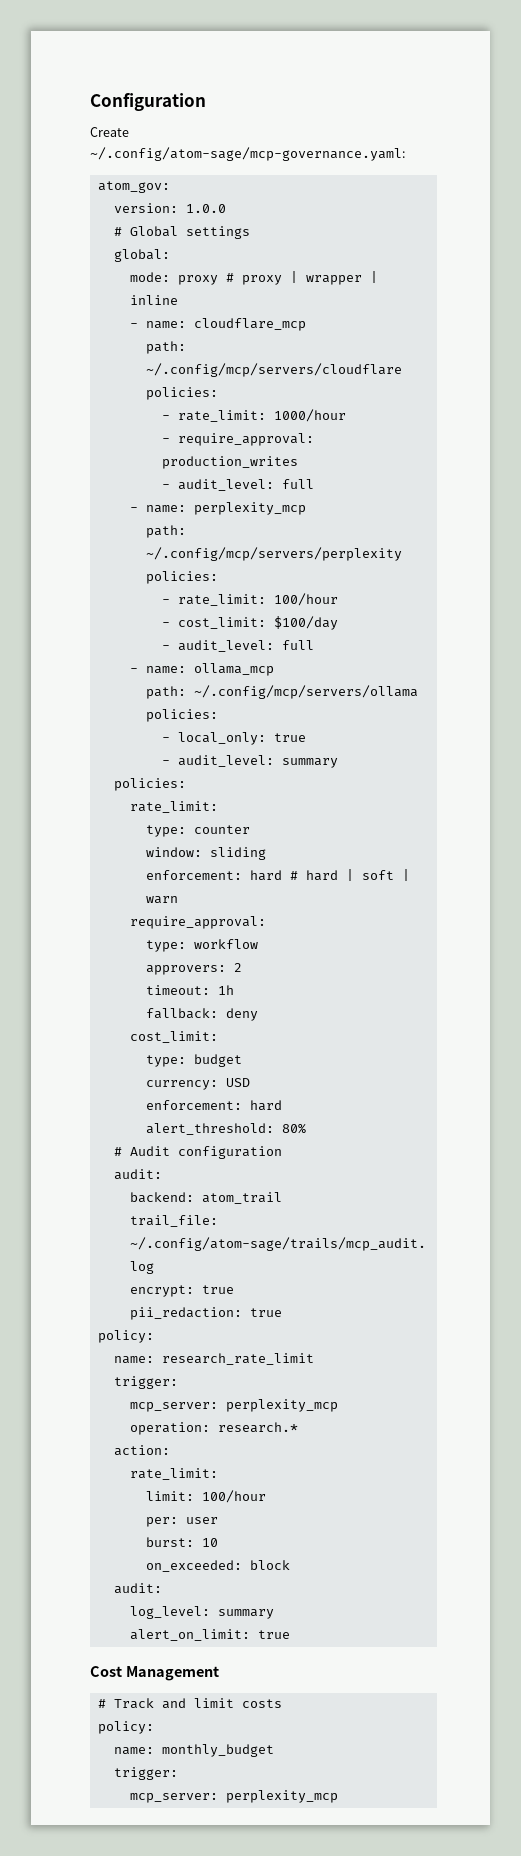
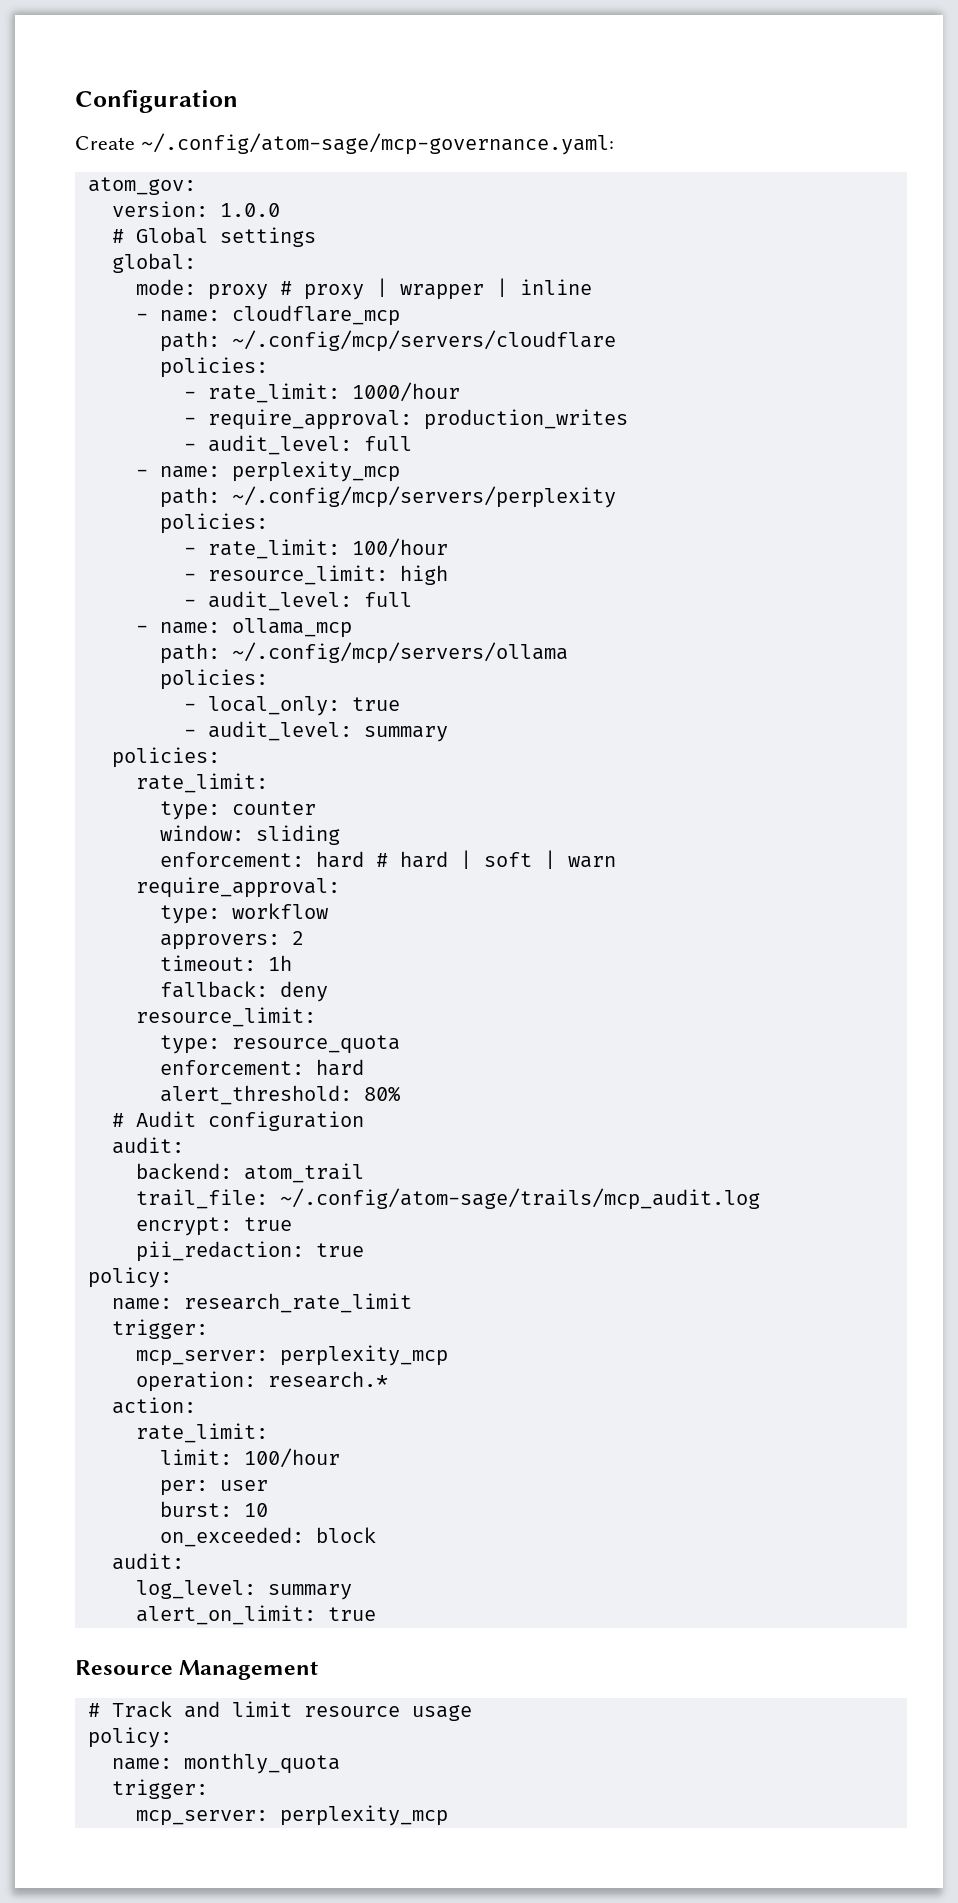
[177,616,338,630] cost_limit: $100/day -> [207,565,448,585] resource_limit: high
[129,1031,218,1043] [145,1054,242,1067] [145,1078,250,1090] cost_limit: // type: budget // currency: USD -> [135,1007,316,1027] [159,1035,400,1054] resource_limit: // type: resource_quota
[90,1666,122,1677] Cost -> [75,1660,173,1675] Resource
[241,1699,282,1708] [97,1721,154,1734] [113,1744,274,1757] costs // policy: // name: monthly_budget -> [303,1705,472,1721] [87,1727,172,1748] [111,1753,340,1774] resource usage // policy: // name: monthly_quota

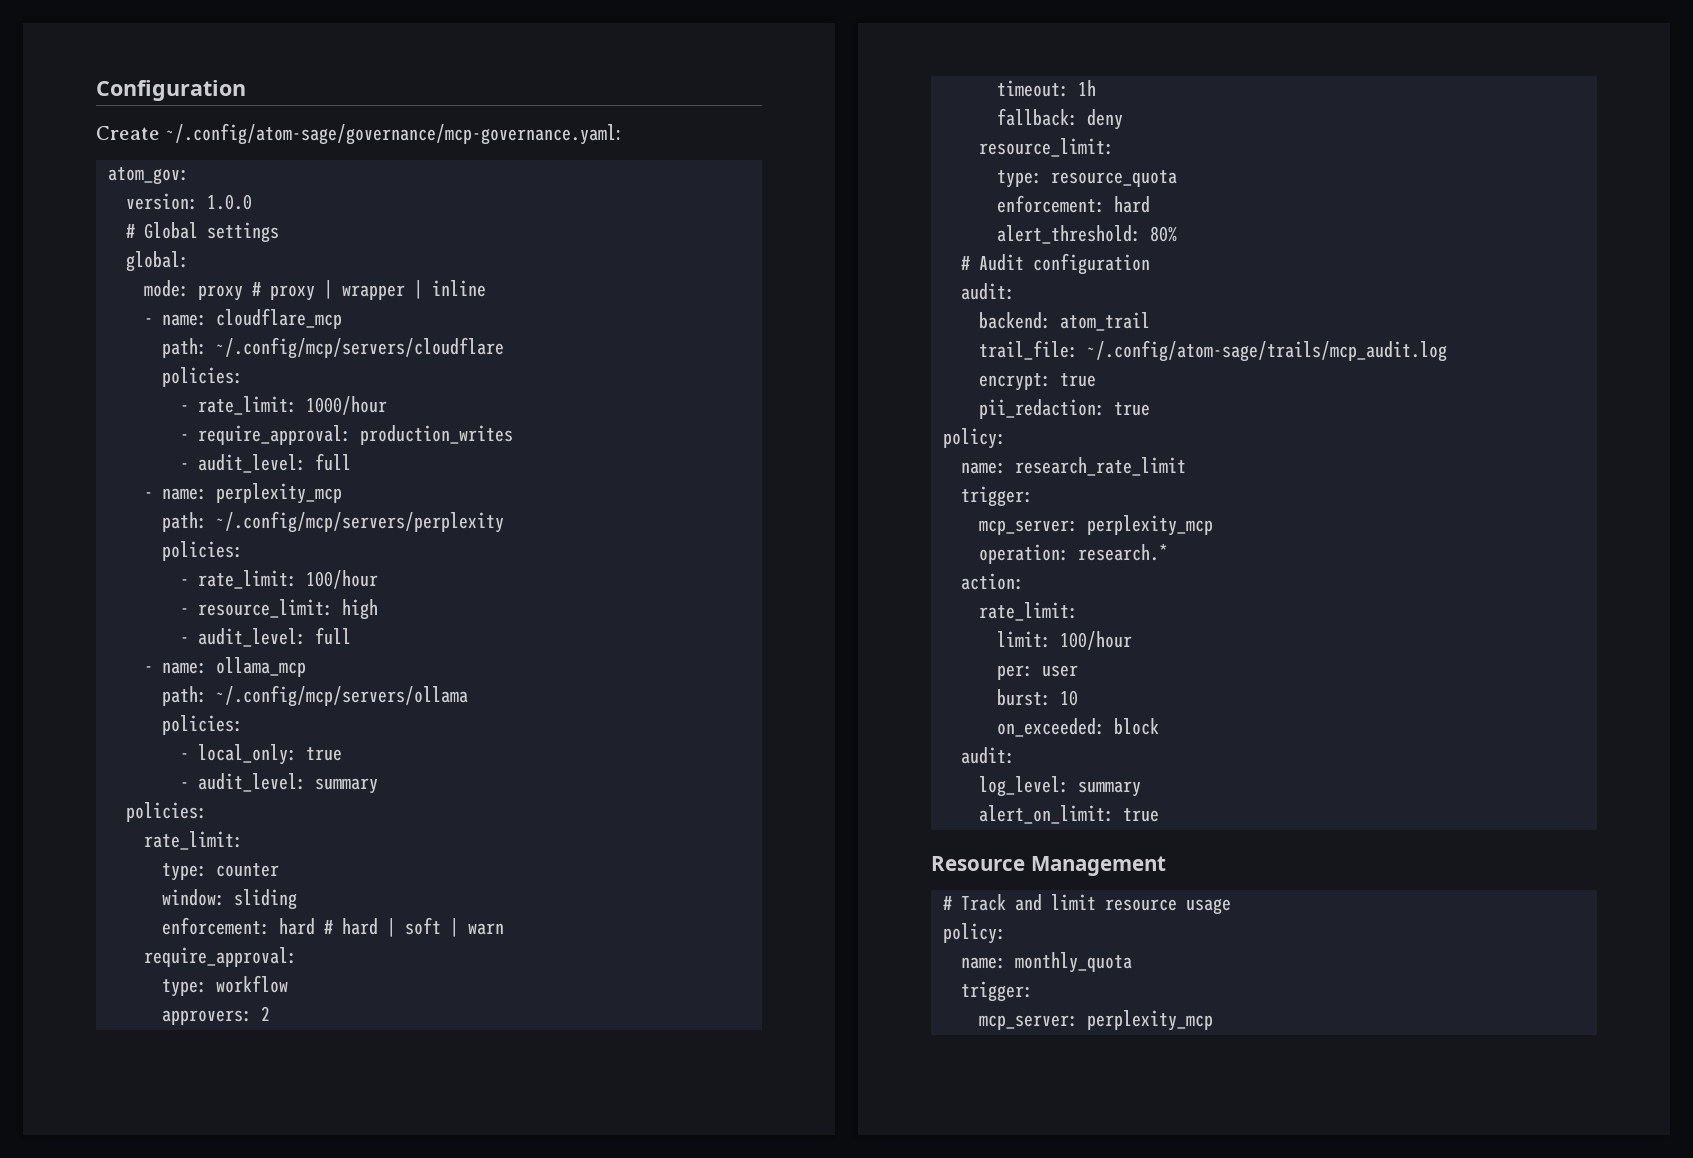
[140,133,614,155] ~/.config/atom-sage/mcp-governance.yaml: -> [165,123,621,145] ~/.config/atom-sage/governance/mcp-governance.yaml:

